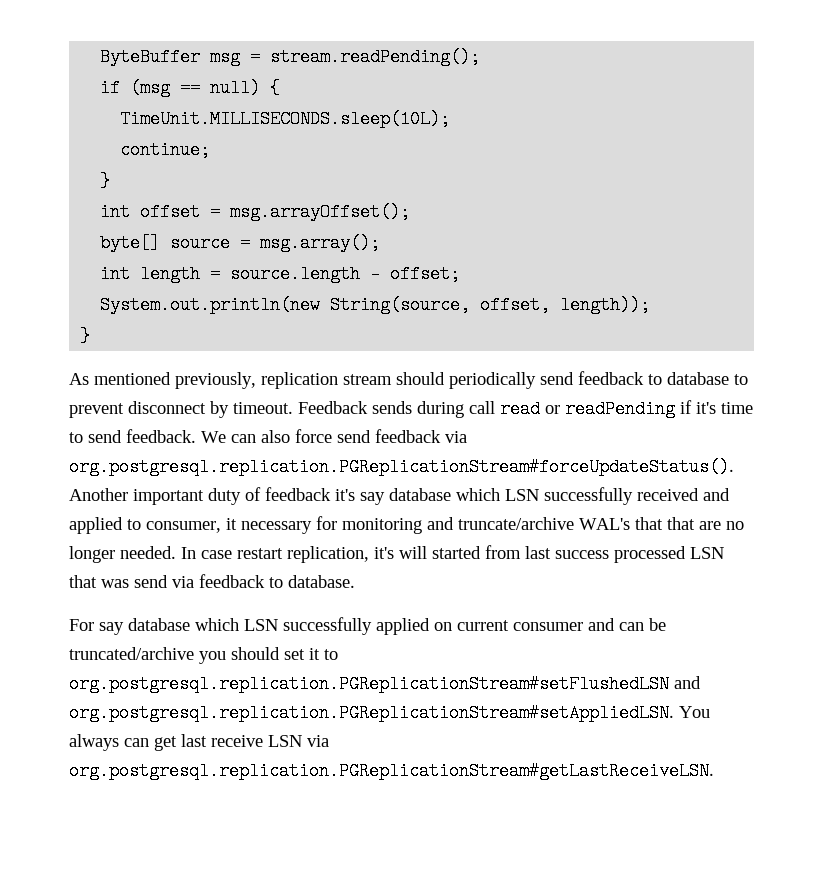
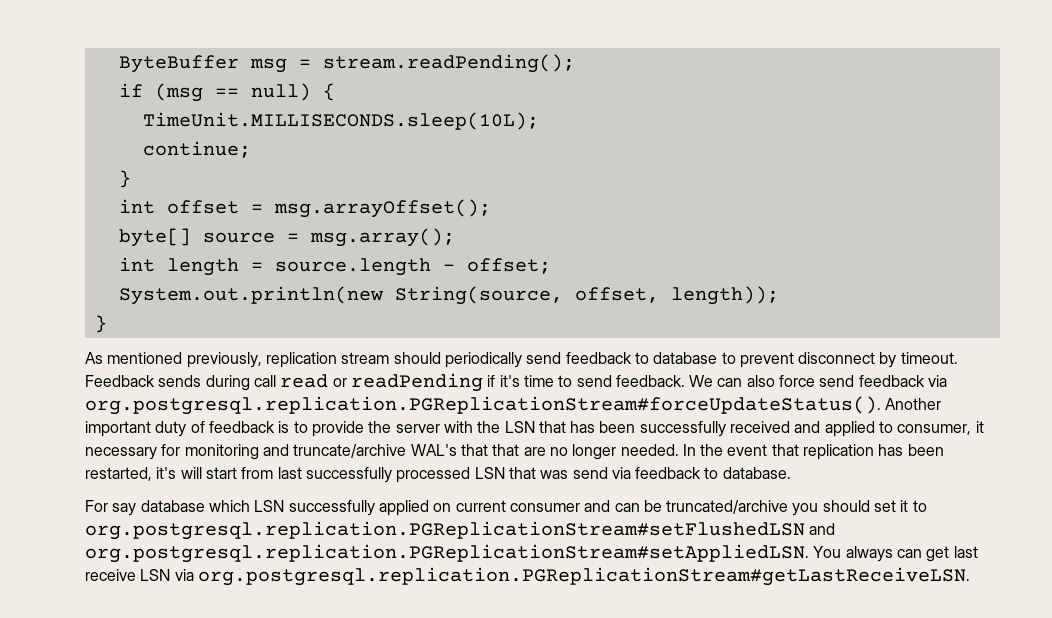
[335,488,539,505] it's say database which LSN -> [278,421,636,437] is to provide the server with the LSN that has been
[201,546,369,563] case restart replication, -> [700,444,944,460] [85,467,152,481] the event that replication has been restarted,
[432,546,481,559] started -> [205,467,237,479] start
[555,550,609,559] success -> [305,467,392,483] successfully

